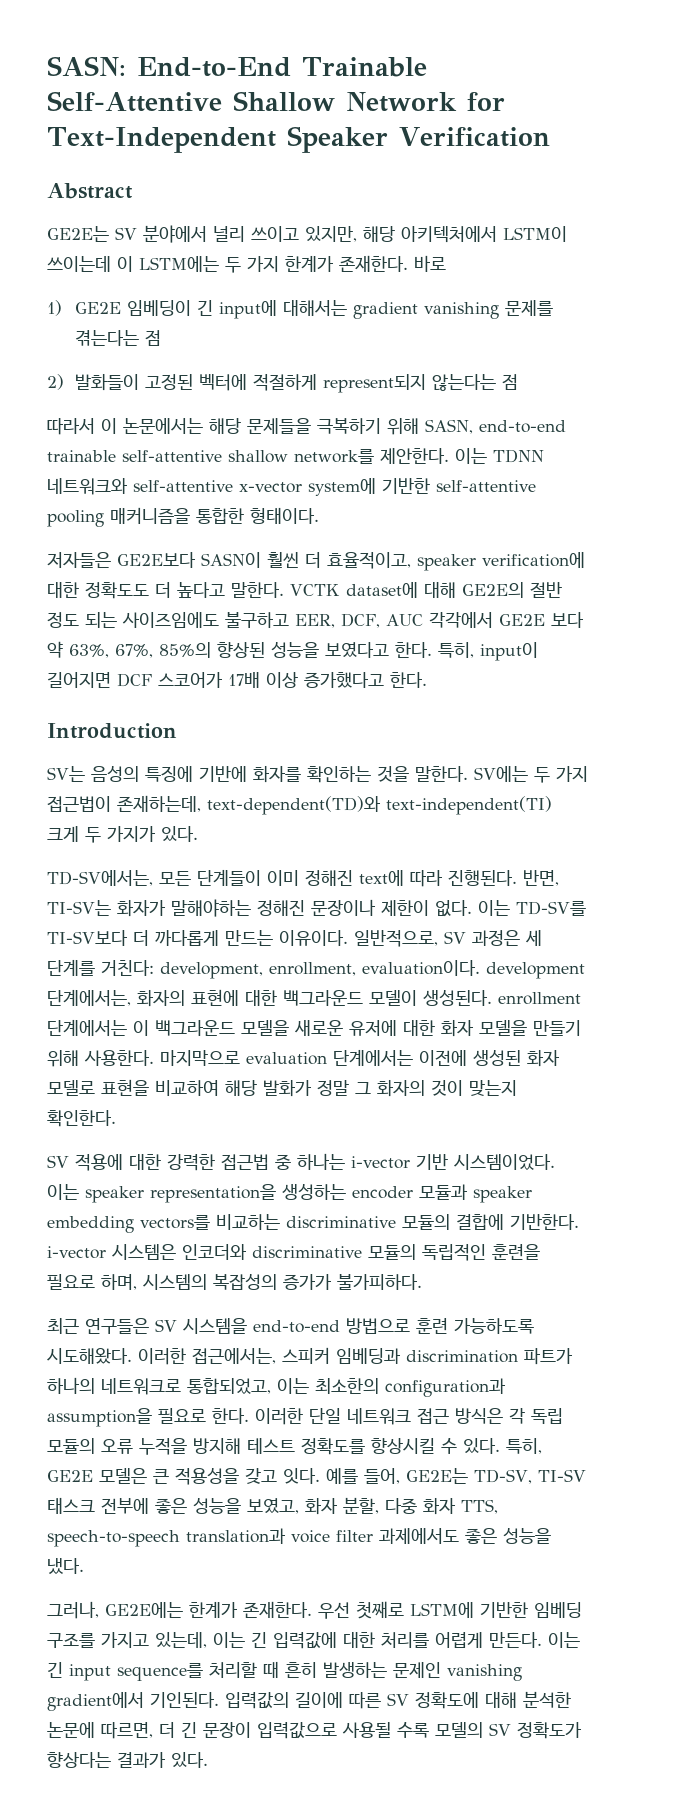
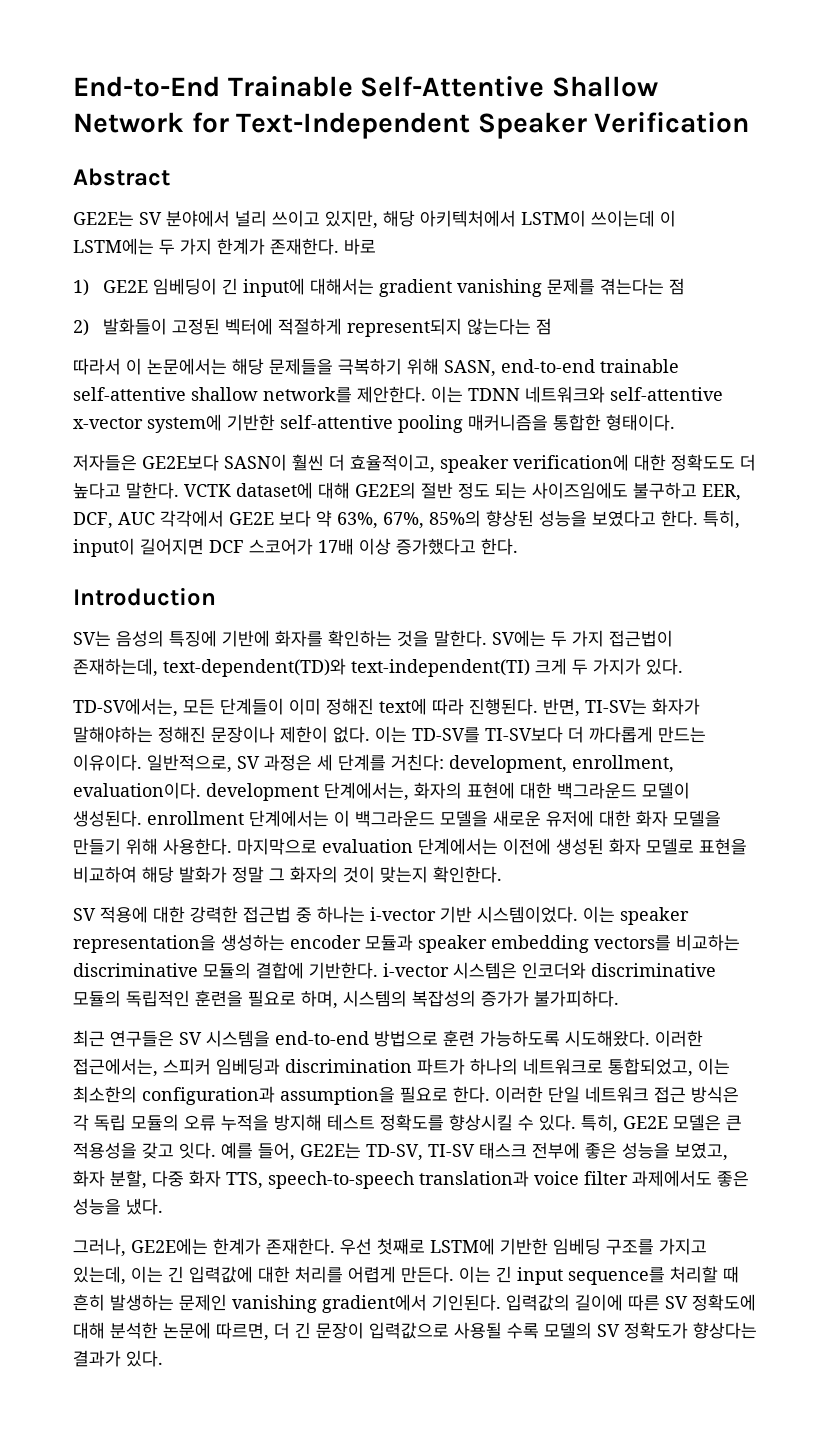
[47,56,126,76] SASN: -> (73, 86) none

